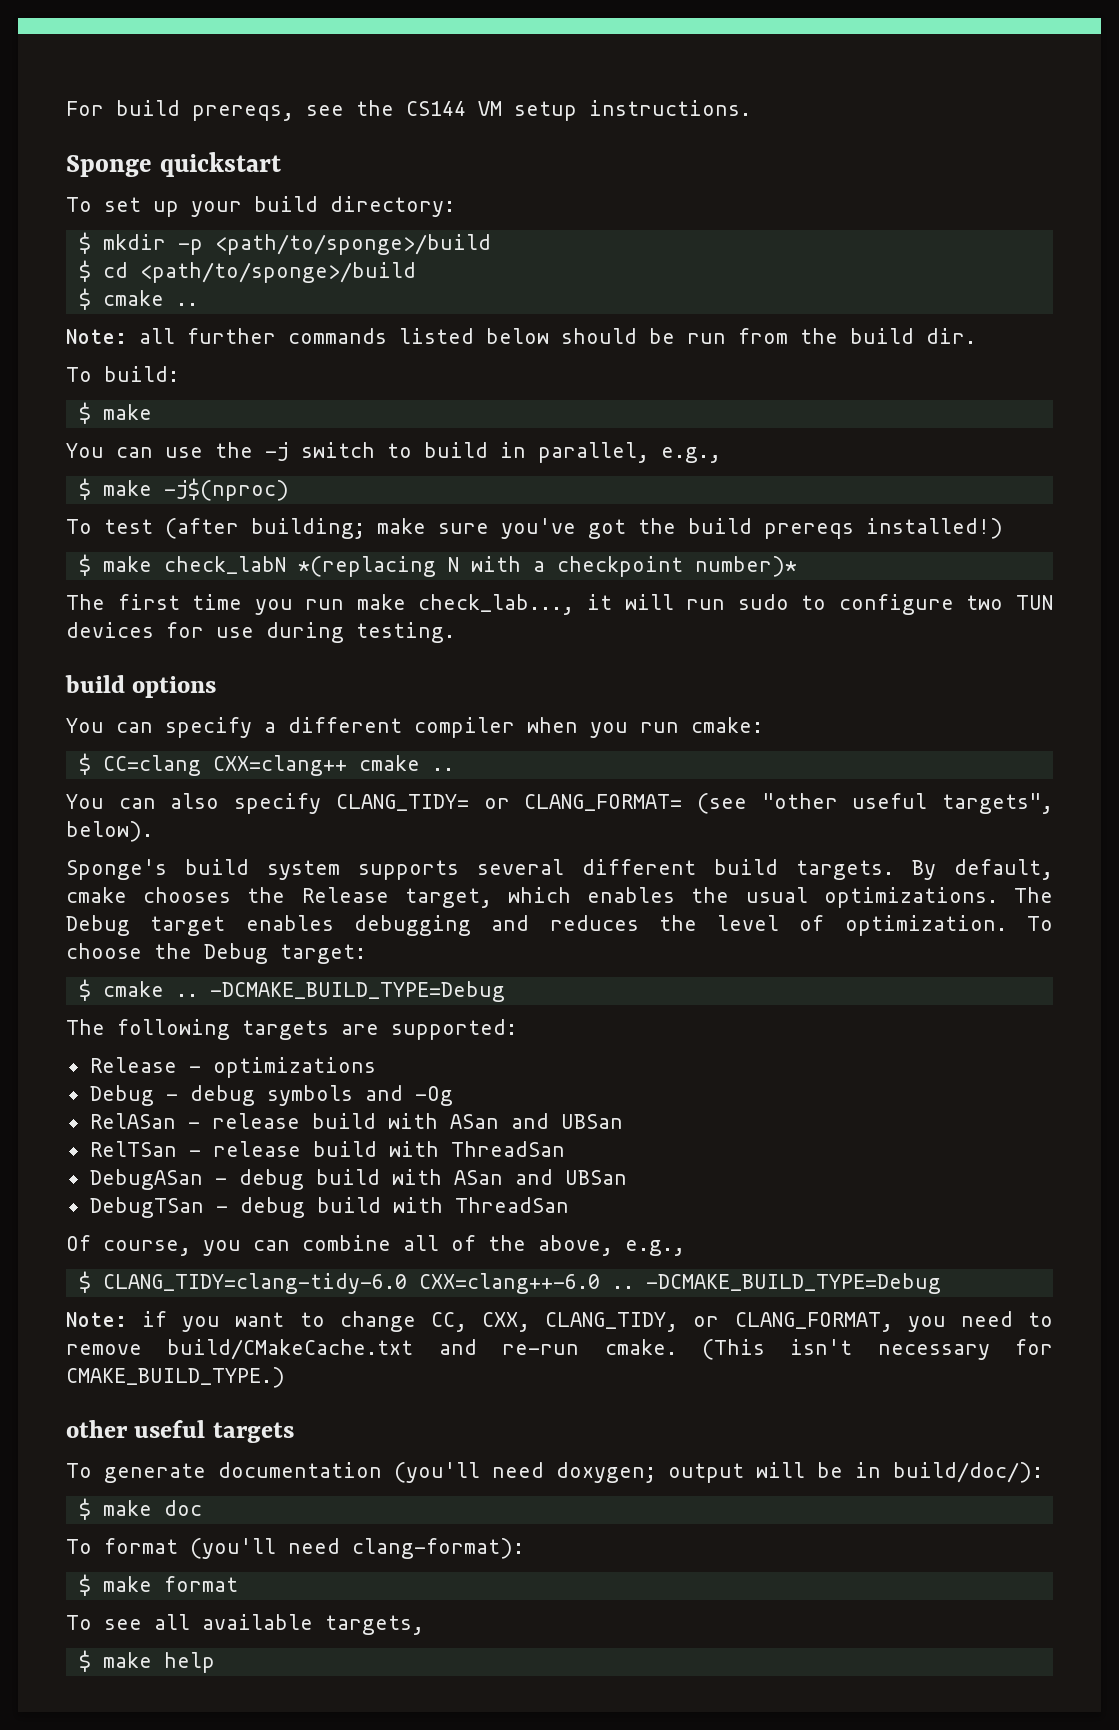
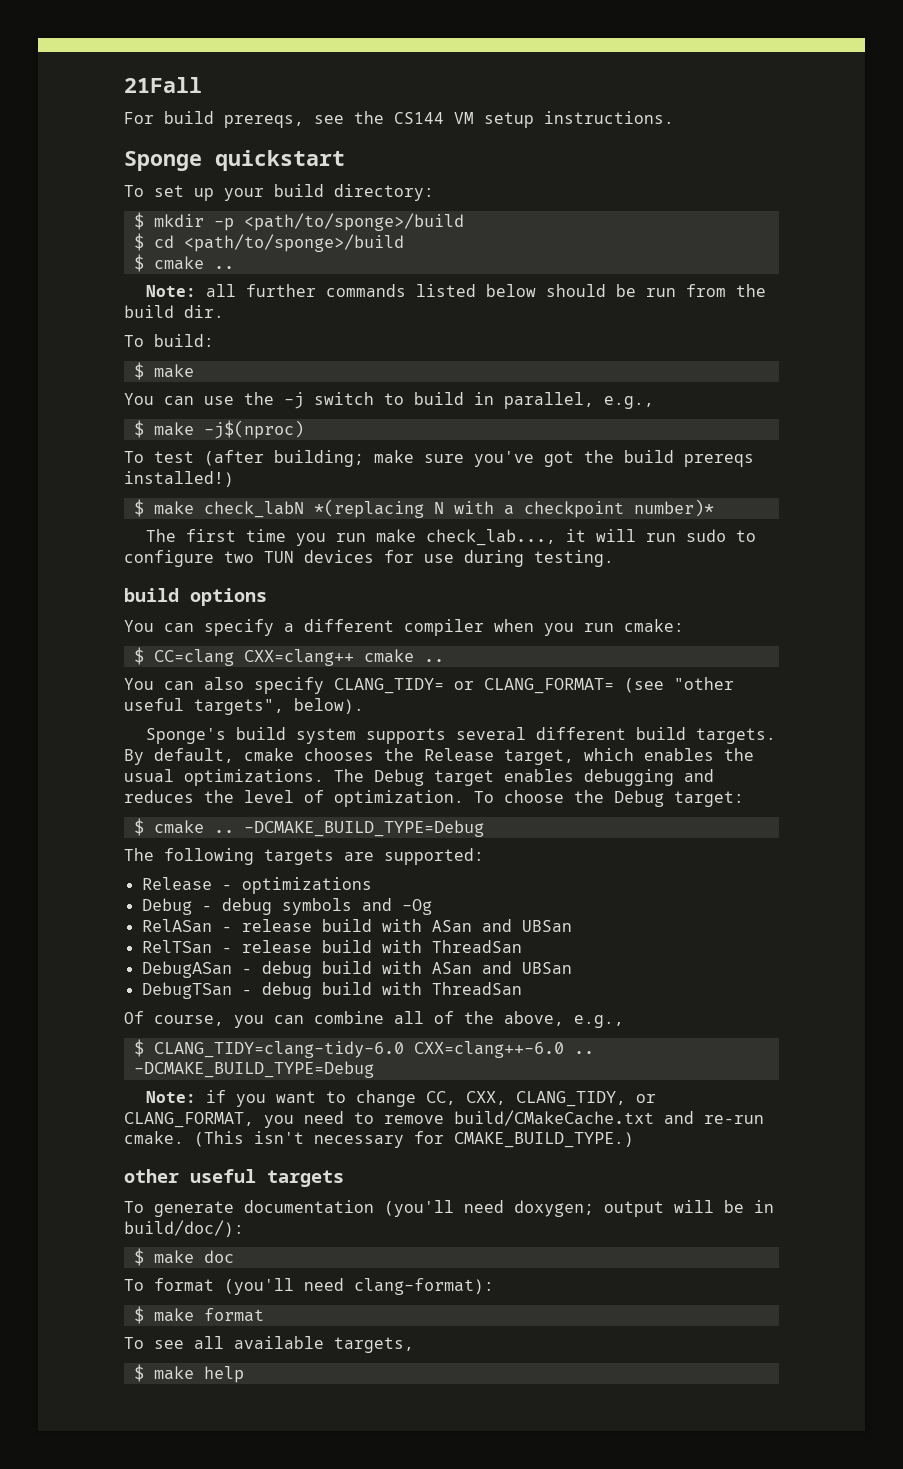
(66, 108) none -> [124,77,202,93] 21Fall //

